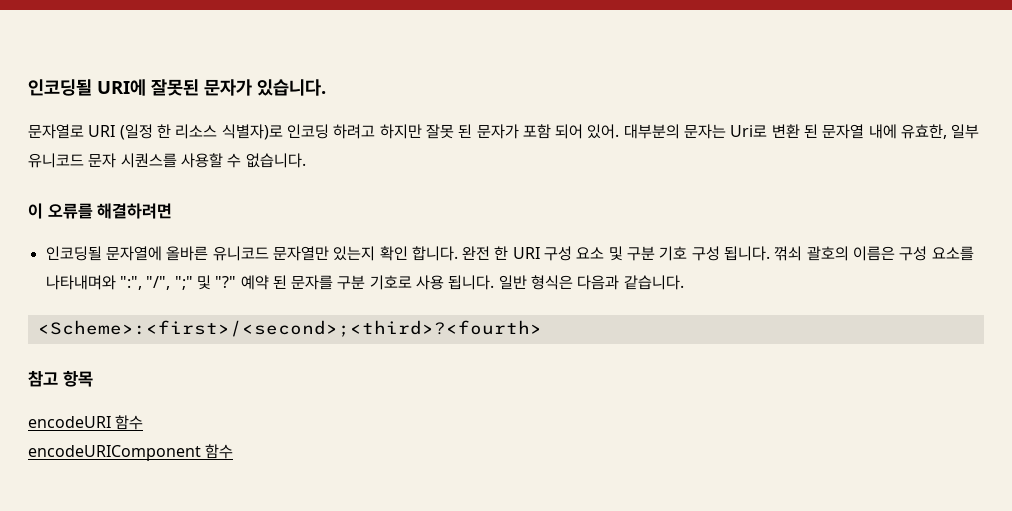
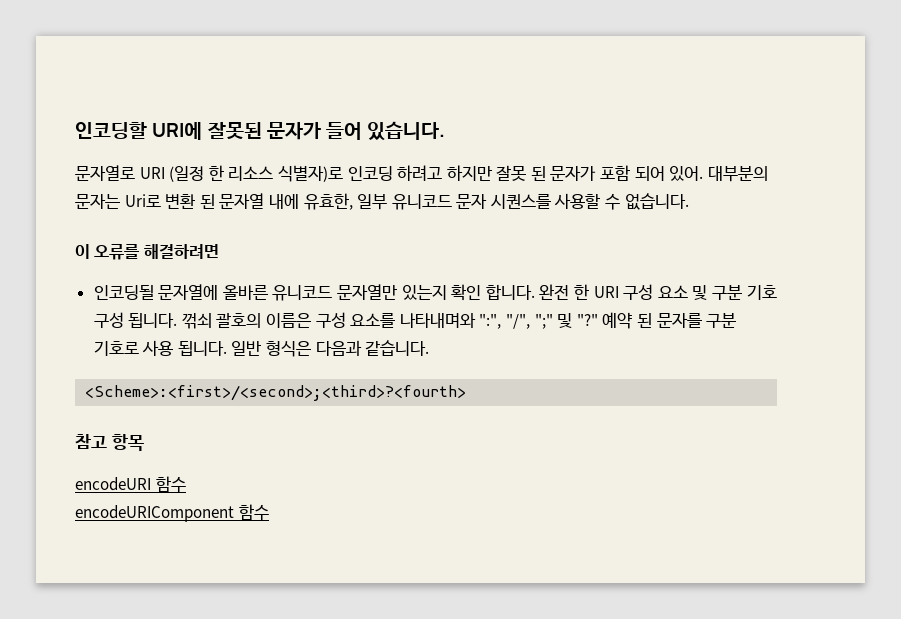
[28,79,92,96] 인코딩될 -> [75,122,147,139] 인코딩할
(252, 87) none -> [326,122,363,140] 들어

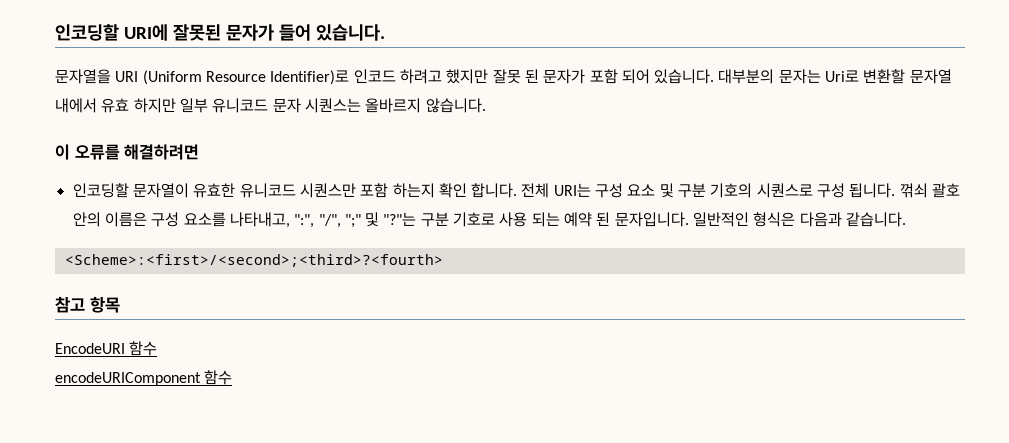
[75,165,492,182] 문자열로 URI (일정 한 리소스 식별자)로 인코딩 하려고 하지만 -> [55,69,489,85] 문자열을 URI (Uniform Resource Identifier)로 인코드 하려고 했지만
[669,166,704,181] 있어. -> [654,69,715,84] 있습니다.
[165,193,689,210] [75,244,219,260] [93,284,619,301] 변환 된 문자열 내에 유효한, 일부 유니코드 문자 시퀀스를 사용할 수 없습니다. // 이 오류를 해결하려면 // 인코딩될 문자열에 올바른 유니코드 문자열만 있는지 확인 합니다. 완전 한 URI -> [863,69,952,84] [55,98,486,113] [55,144,200,160] [72,183,591,198] 변환할 문자열 내에서 유효 하지만 일부 유니코드 문자 시퀀스는 올바르지 않습니다. // 이 오류를 해결하려면 // 인코딩할 문자열이 유효한 유니코드 시퀀스만 포함 하는지 확인 합니다. 전체 URI는
[746,285,777,300] 기호 -> [710,183,813,198] 기호의 시퀀스로
[216,313,262,328] 괄호의 -> [932,183,961,198] [72,212,101,227] 괄호 안의
[399,313,476,328] 나타내며와 -> [229,212,290,228] 나타내고,
[576,312,737,329] [93,340,262,356] "?" 예약 된 문자를 구분 기호로 사용 됩니다. 일반 -> [383,212,750,227] "?"는 구분 기호로 사용 되는 예약 된 문자입니다. 일반적인
[75,477,151,491] encodeURI -> [55,343,125,354] EncodeURI

